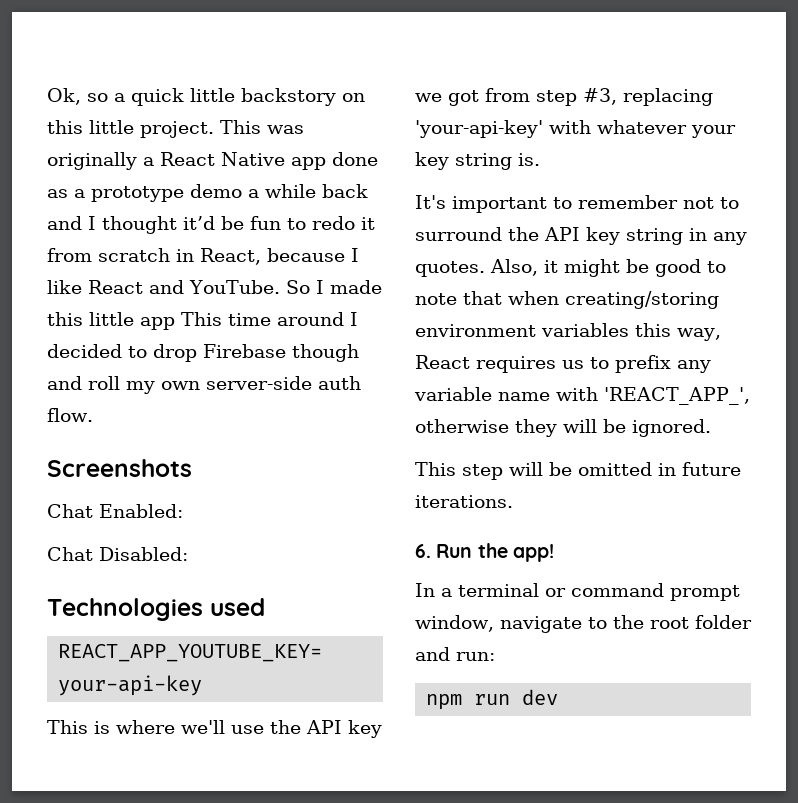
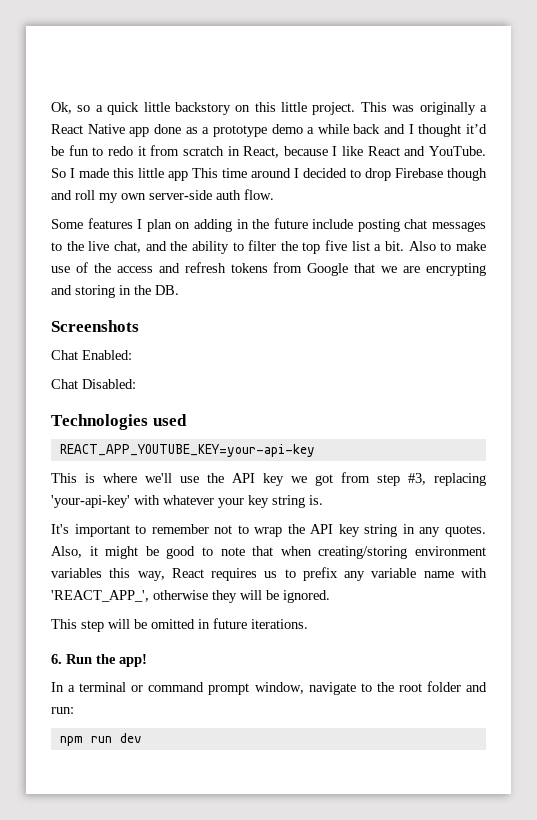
(93, 415) none -> [51,218,486,232] [51,240,486,254] [51,262,487,276] [51,285,179,298] // Some features I plan on adding in the future include posting chat messages to the live chat, and the ability to filter the top five list a bit. Also to make use of the access and refresh tokens from Google that we are encrypting and storing in the DB.
[415,227,502,241] surround -> [254,527,283,537] wrap

